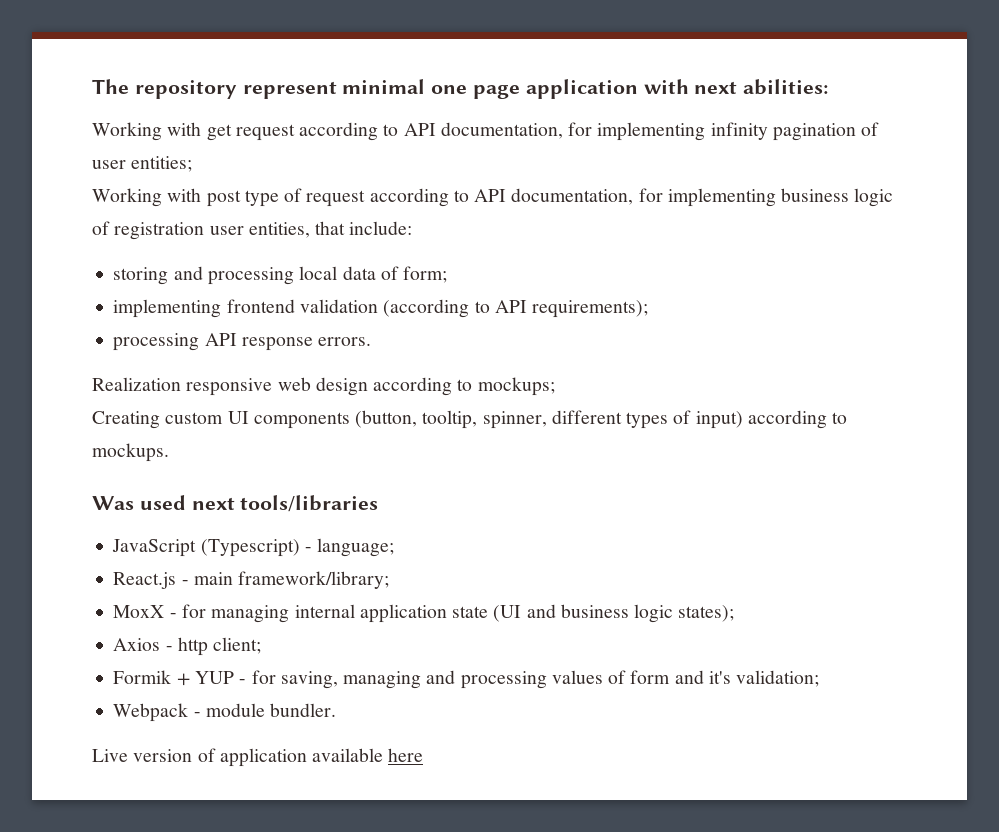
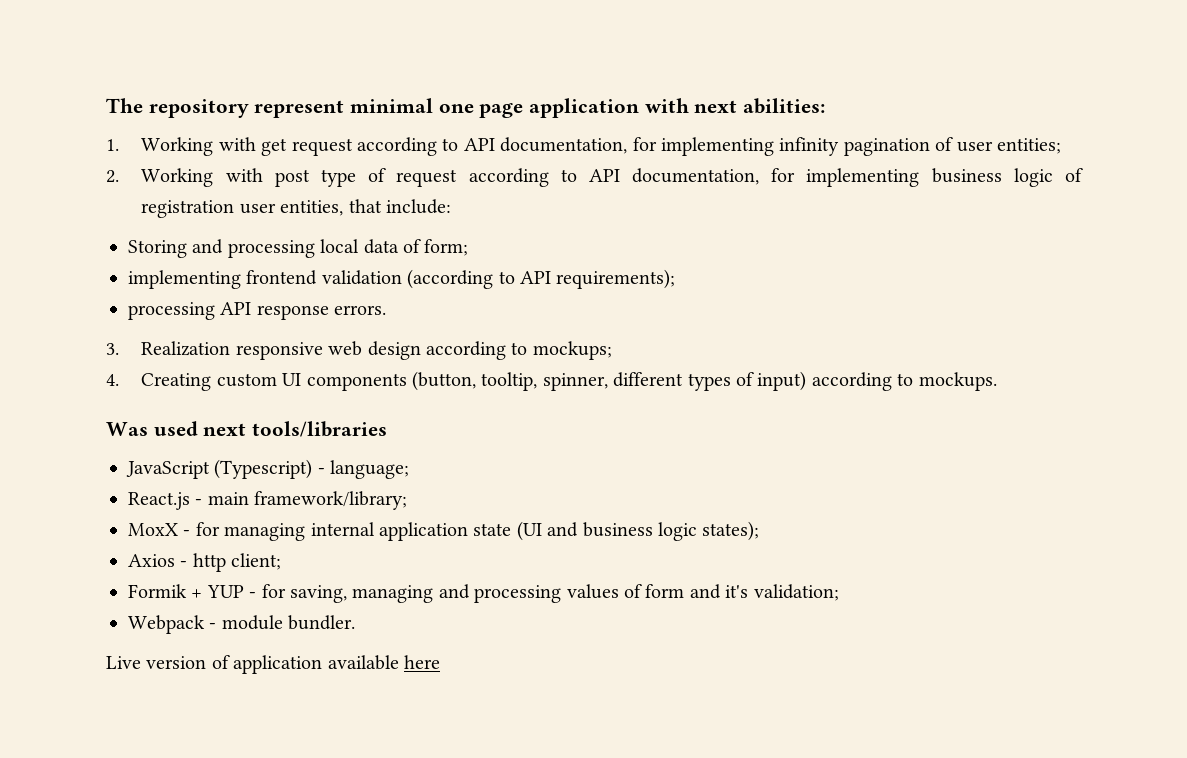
(829, 87) none -> [106,139,119,151] 1.
(193, 164) none -> [106,170,119,183] 2.
[113,267,169,285] storing -> [128,240,187,258] Storing
(372, 341) none -> [106,343,119,355] 3.
(555, 386) none -> [106,374,119,386] 4.

